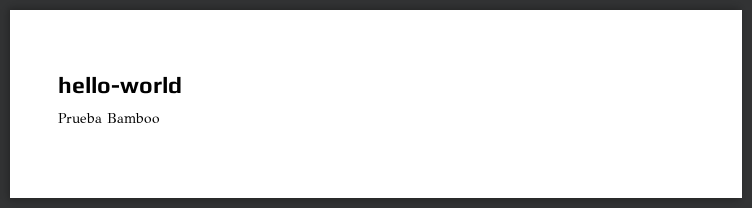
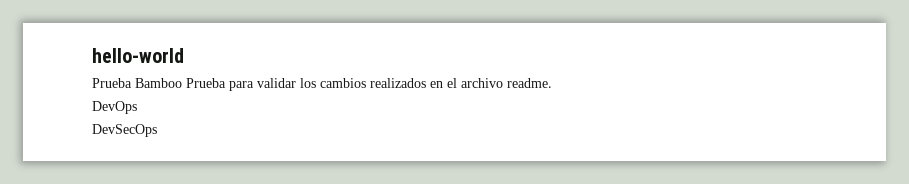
(160, 118) none -> [186,78,552,91] [92,101,137,114] [92,124,157,137] Prueba para validar los cambios realizados en el archivo readme. // DevOps // DevSecOps

